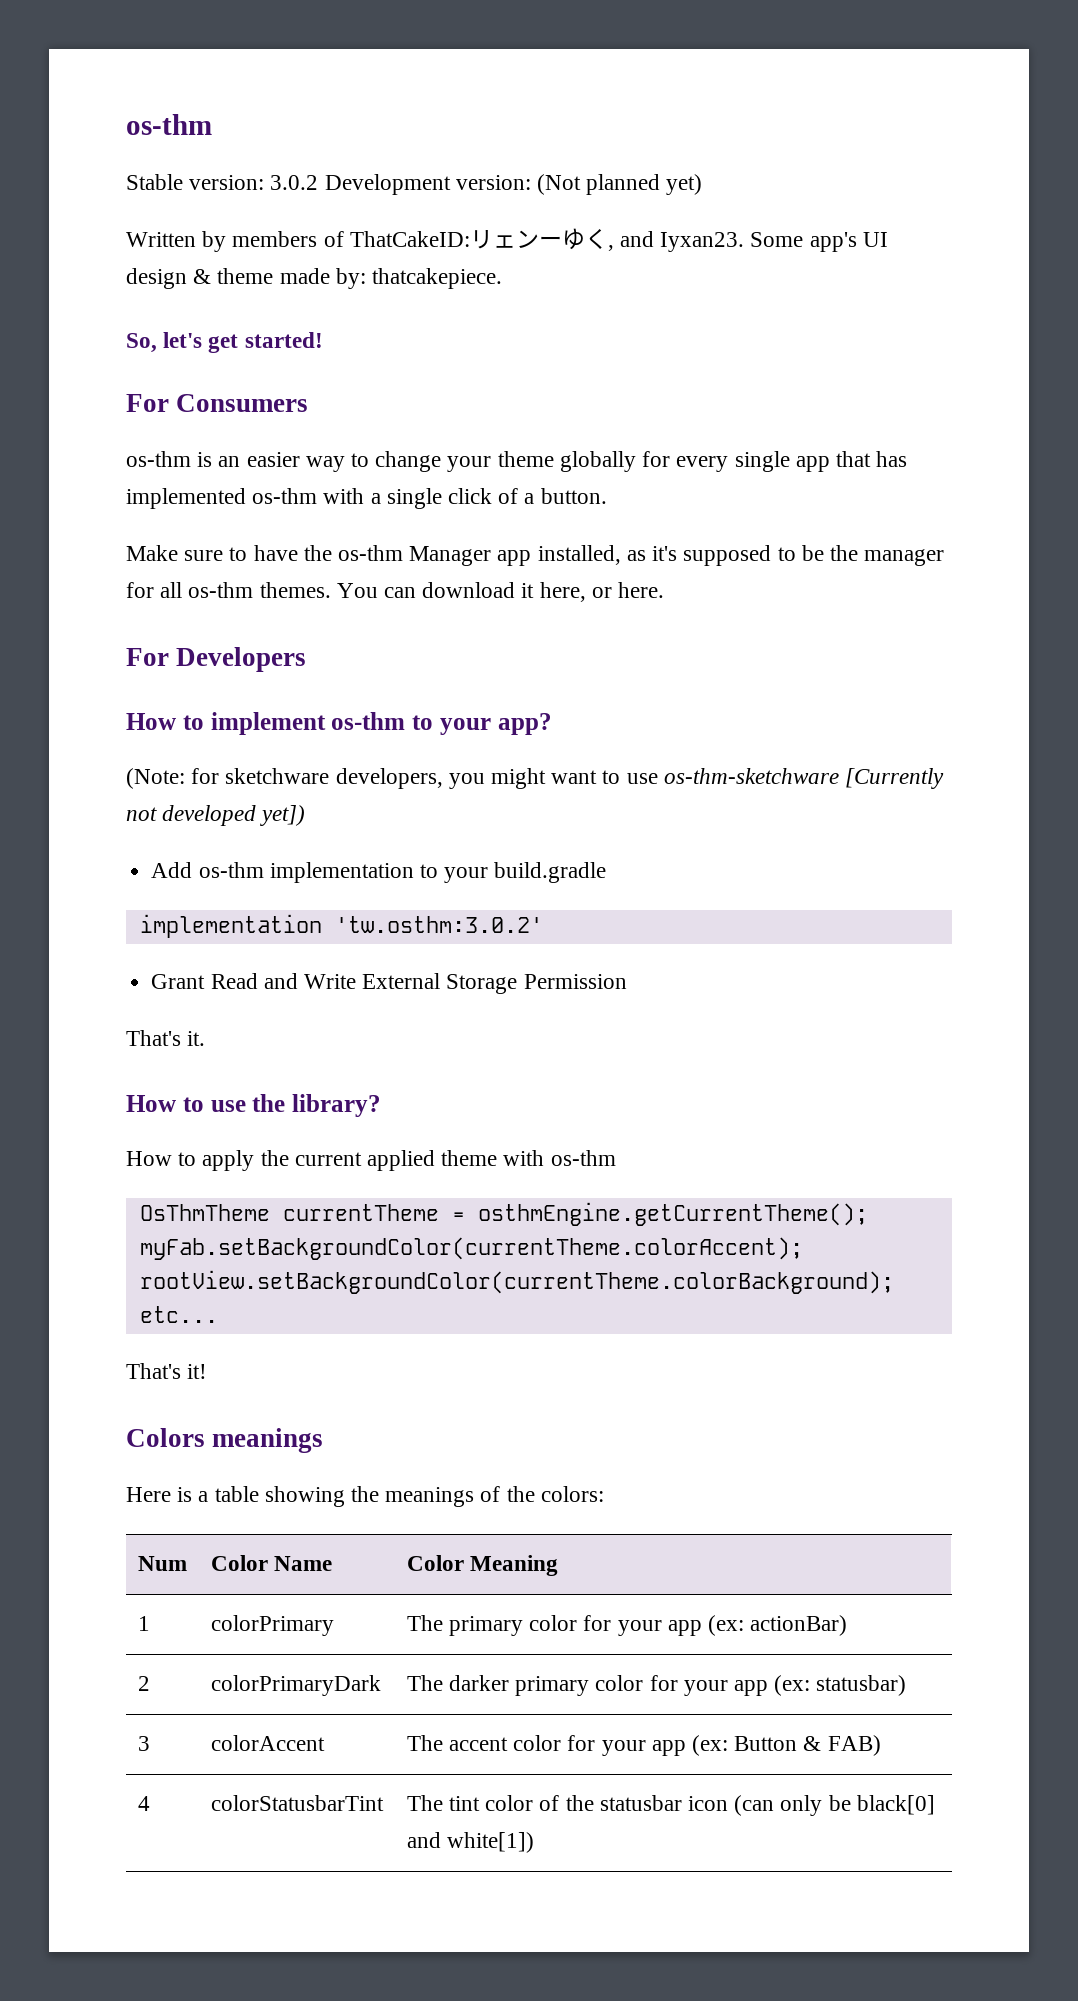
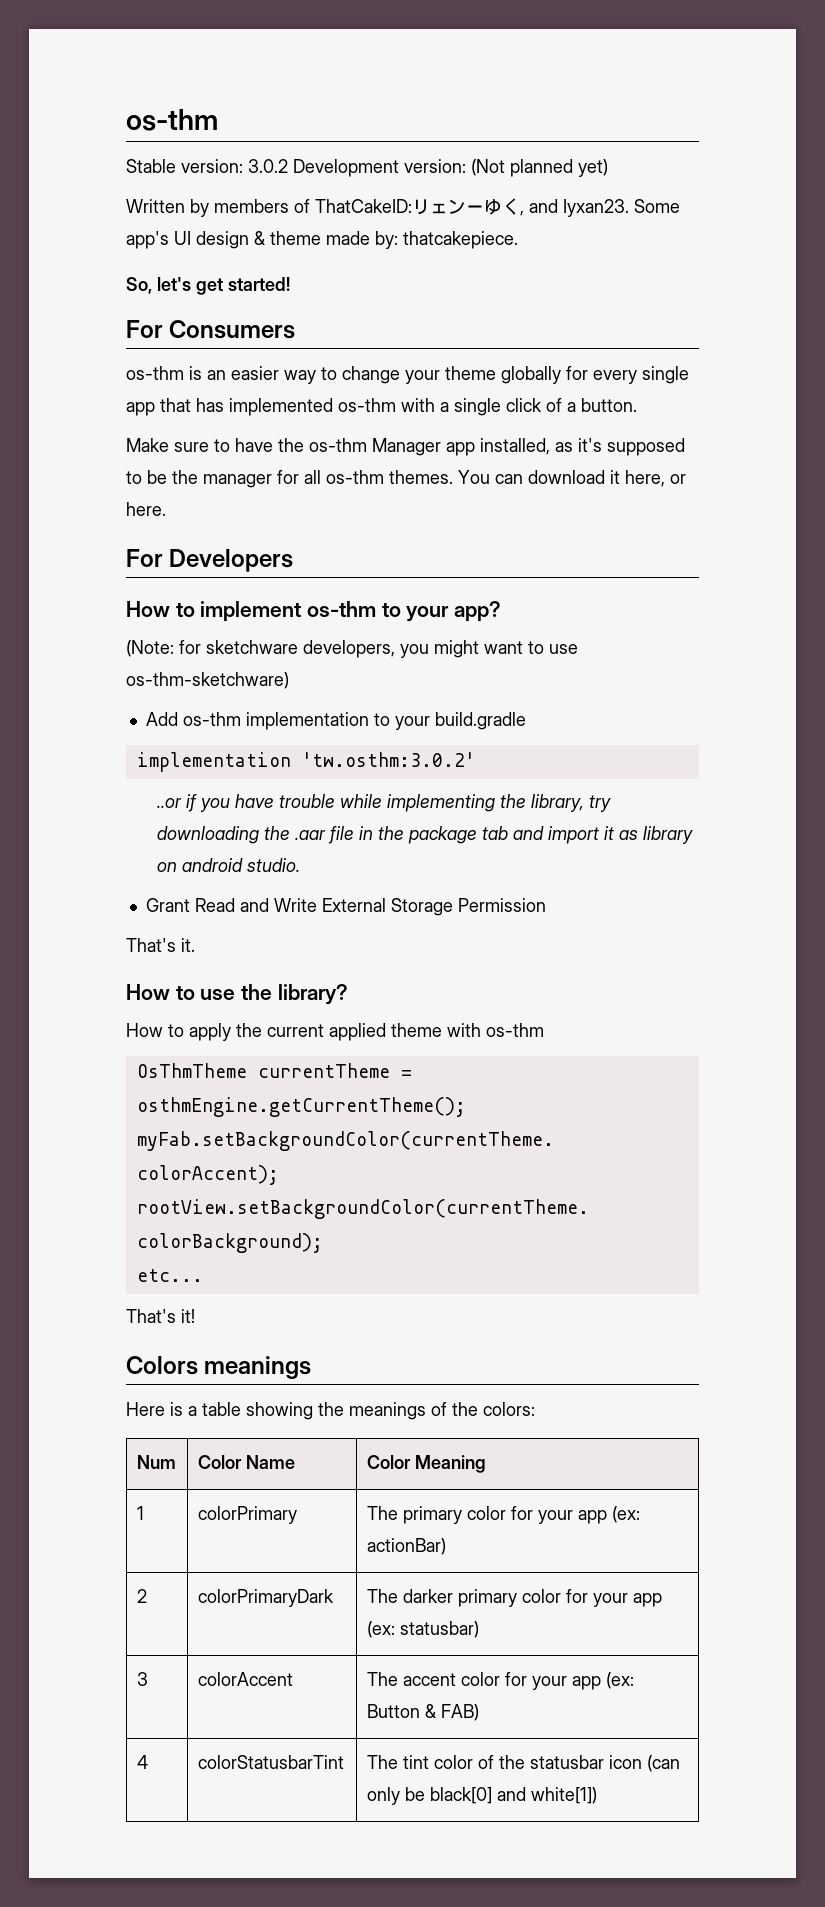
[663,768,945,789] [126,805,306,826] os-thm-sketchware [Currently not developed yet]) -> [126,672,289,689] os-thm-sketchware)
(543, 924) none -> [157,794,612,812] [157,826,694,844] [157,858,301,872] // ..or if you have trouble while implementing the library, try downloading the .aar file in the package tab and import it as library on android studio.

